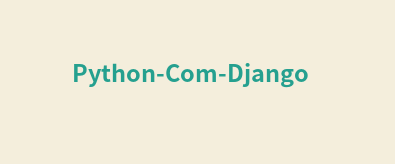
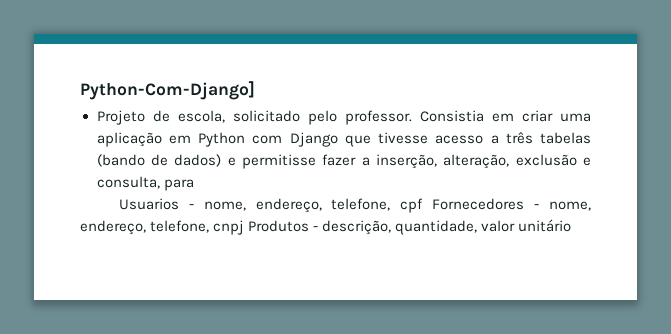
[72,63,309,88] Python-Com-Django -> [80,81,255,100] [96,110,591,125] [96,132,591,147] [96,154,592,169] [96,176,194,191] [118,198,592,213] [80,219,572,235] Python-Com-Django] // Projeto de escola, solicitado pelo professor. Consistia em criar uma aplicação em Python com Django que tivesse acesso a três tabelas (bando de dados) e permitisse fazer a inserção, alteração, exclusão e consulta, para // Usuarios - nome, endereço, telefone, cpf Fornecedores - nome, endereço, telefone, cnpj Produtos - descrição, quantidade, valor unitário

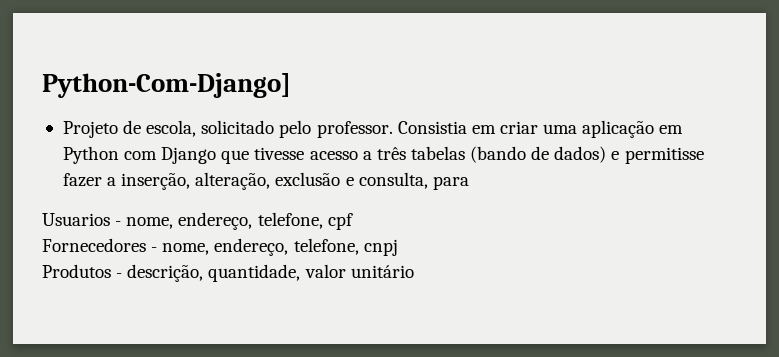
(424, 205) none -> (353, 221) //
(245, 227) none -> (398, 247) //

